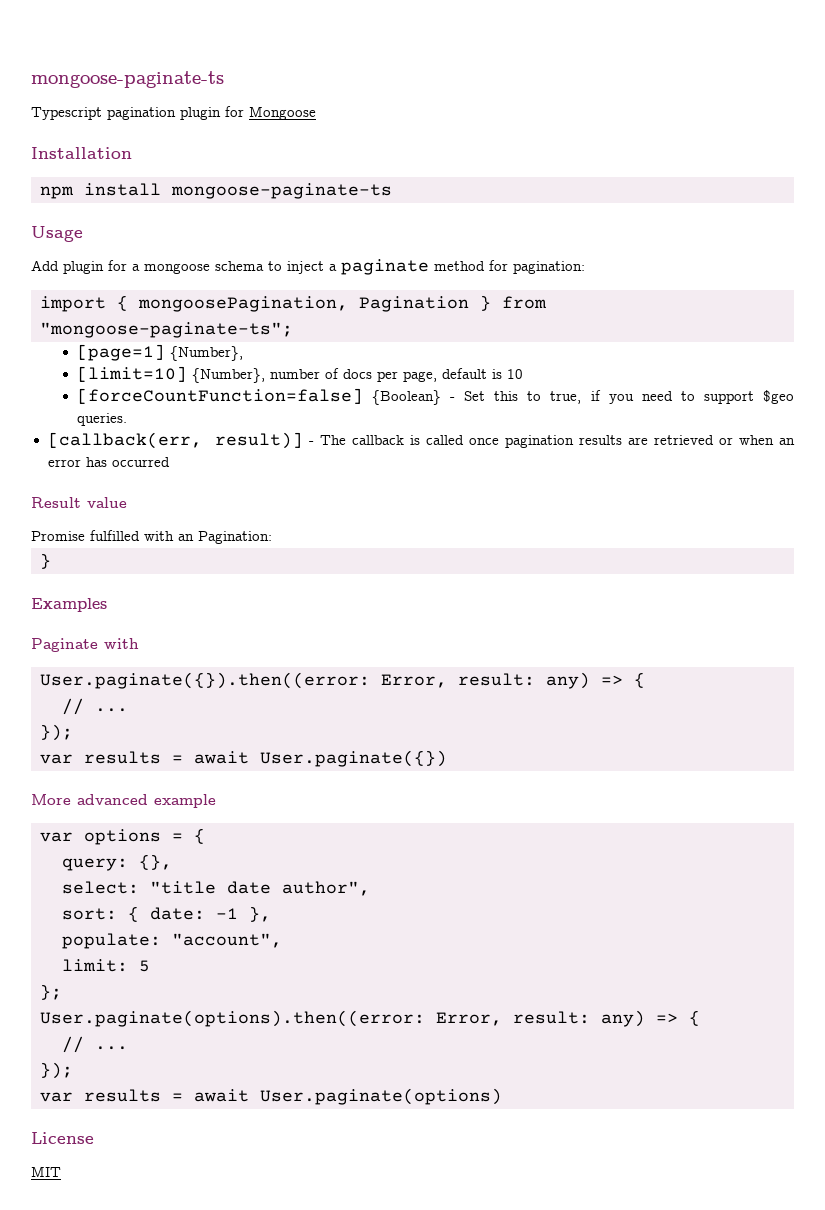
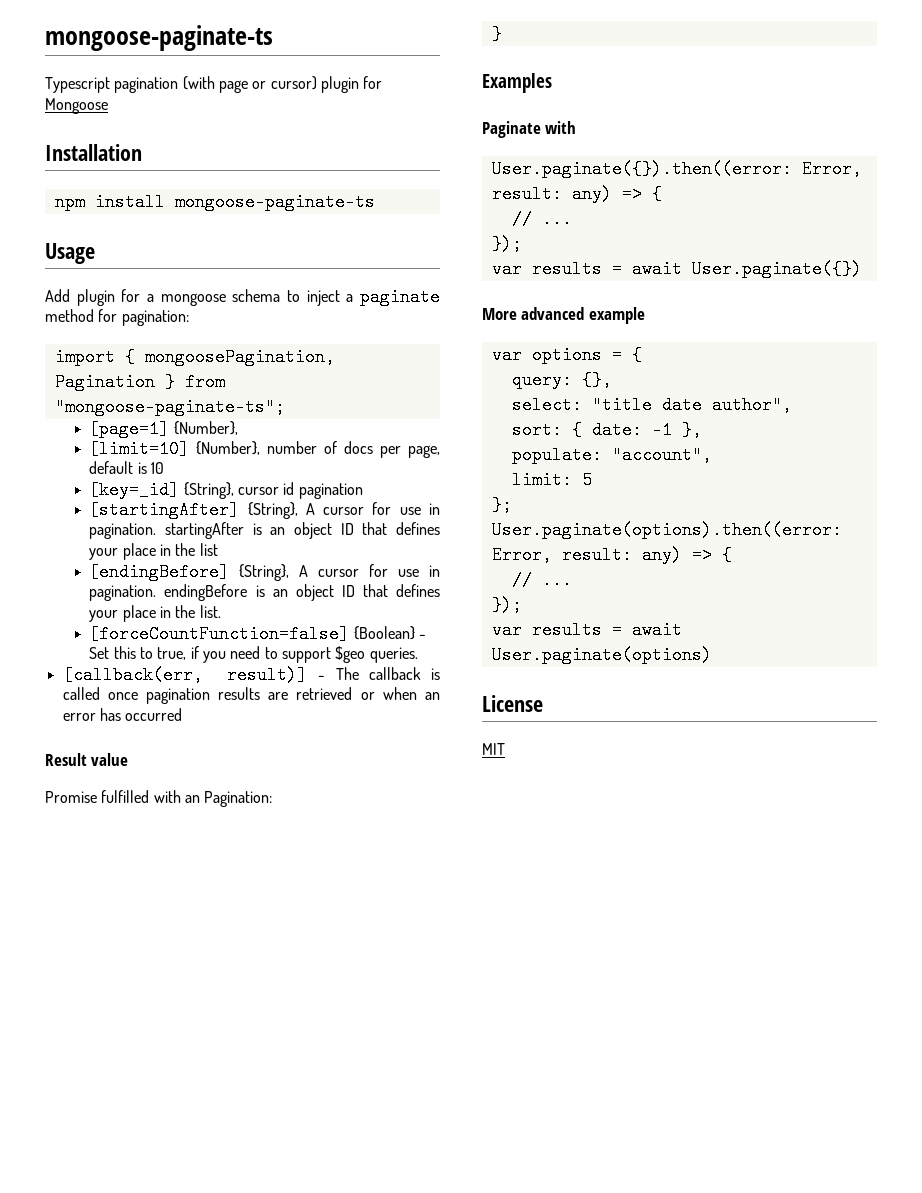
(176, 113) none -> [182,76,317,93] (with page or cursor)
(523, 374) none -> [89,481,363,499] [89,501,441,519] [89,522,440,539] [89,543,218,560] [89,563,440,581] [89,584,440,601] [89,605,221,622] // [key=_id] {String}, cursor id pagination // [startingAfter] {String}, A cursor for use in pagination. startingAfter is an object ID that defines your place in the list // [endingBefore] {String}, A cursor for use in pagination. endingBefore is an object ID that defines your place in the list.

